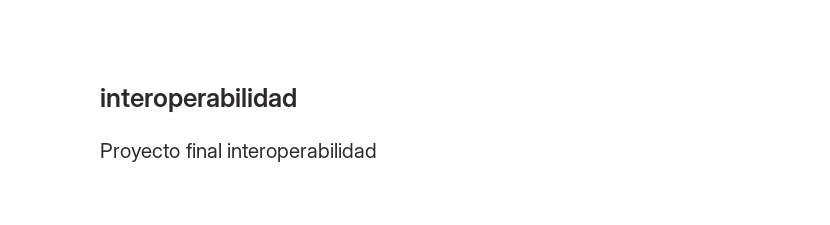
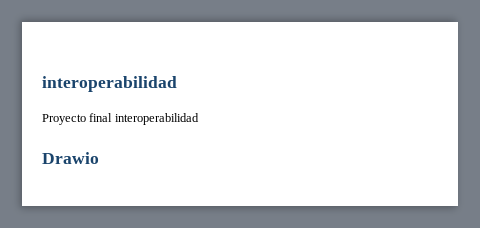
(378, 152) none -> [42,152,99,164] // Drawio

